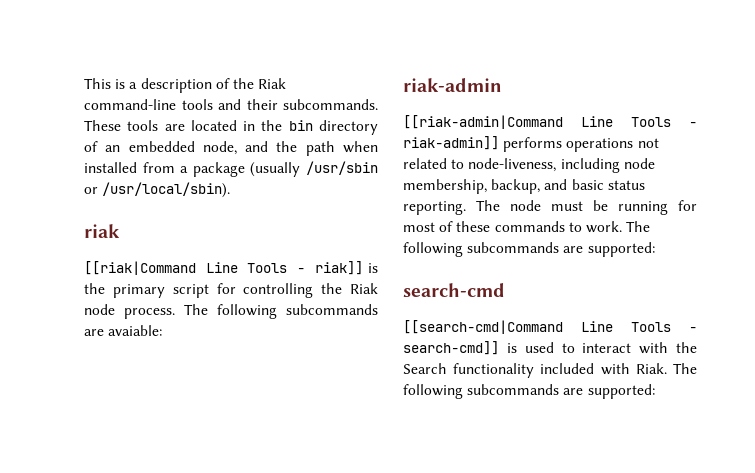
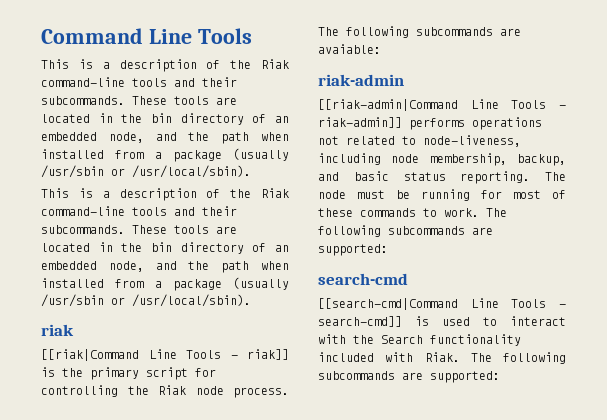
(84, 83) none -> [41,28,252,44] [41,59,289,72] [41,77,237,87] [41,96,237,105] [41,113,289,125] [41,132,289,144] [41,148,289,162] [41,165,251,178] Command Line Tools // This is a description of the Riak command-line tools and their subcommands. These tools are located in the bin directory of an embedded node, and the path when installed from a package (usually /usr/sbin or /usr/local/sbin). //

